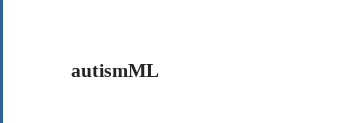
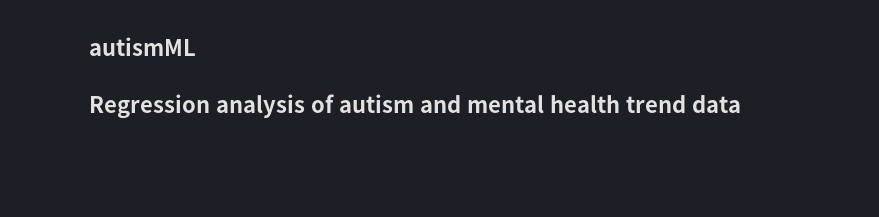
(159, 70) none -> [89,94,741,119] // Regression analysis of autism and mental health trend data

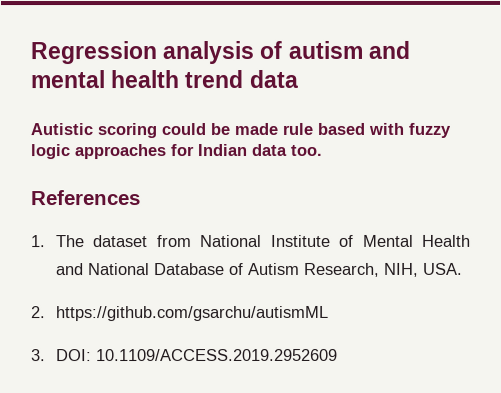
[89,37,196,56] autismML // -> (30, 53) none
(741, 104) none -> [30,122,451,139] [30,143,322,160] [30,190,141,206] [31,234,472,248] [55,262,463,277] [31,305,329,322] [31,348,338,362] // Autistic scoring could be made rule based with fuzzy logic approaches for Indian data too. // References // 1. The dataset from National Institute of Mental Health and National Database of Autism Research, NIH, USA. // 2. https://github.com/gsarchu/autismML // 3. DOI: 10.1109/ACCESS.2019.2952609

